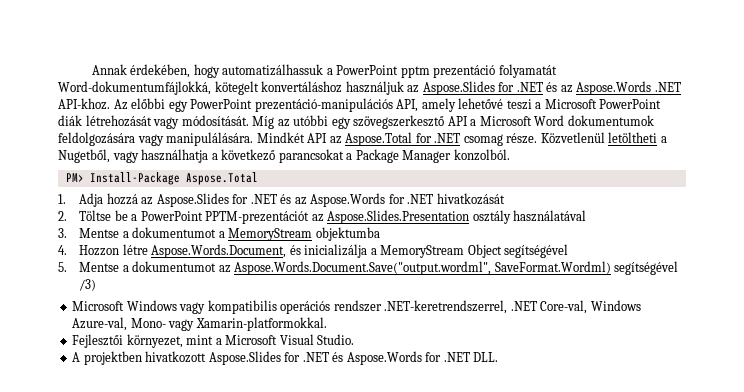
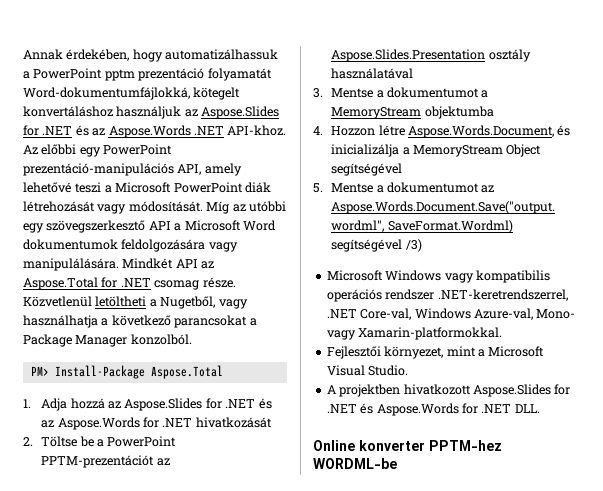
(499, 357) none -> [313,440,502,451] [313,458,397,469] // Online konverter PPTM-hez WORDML-be

